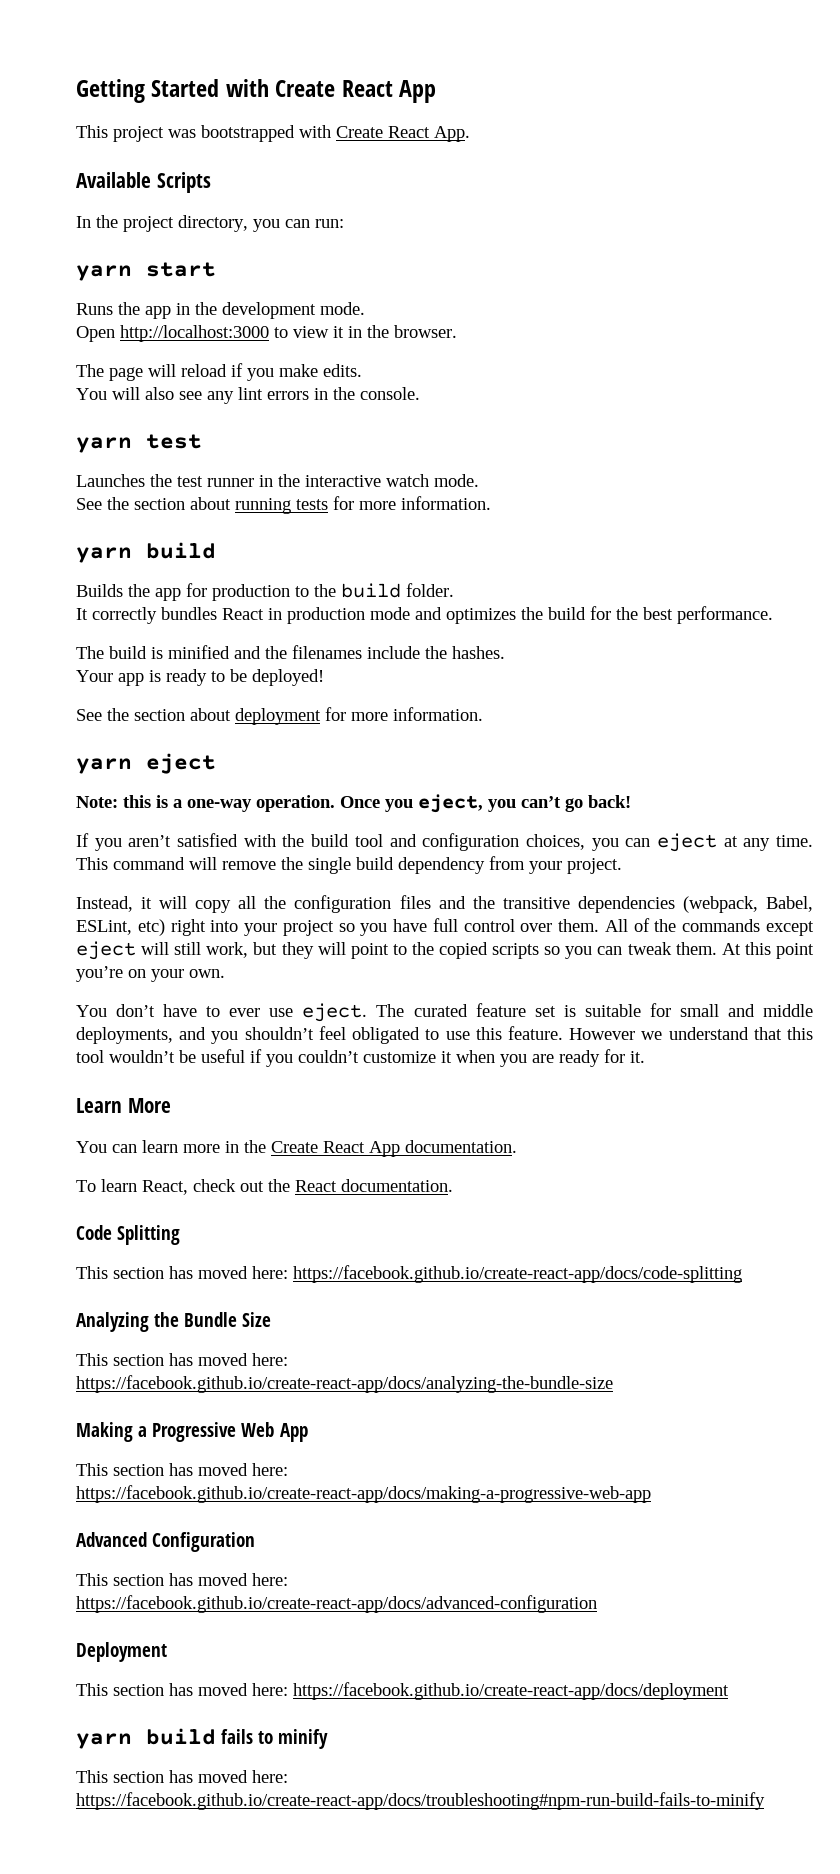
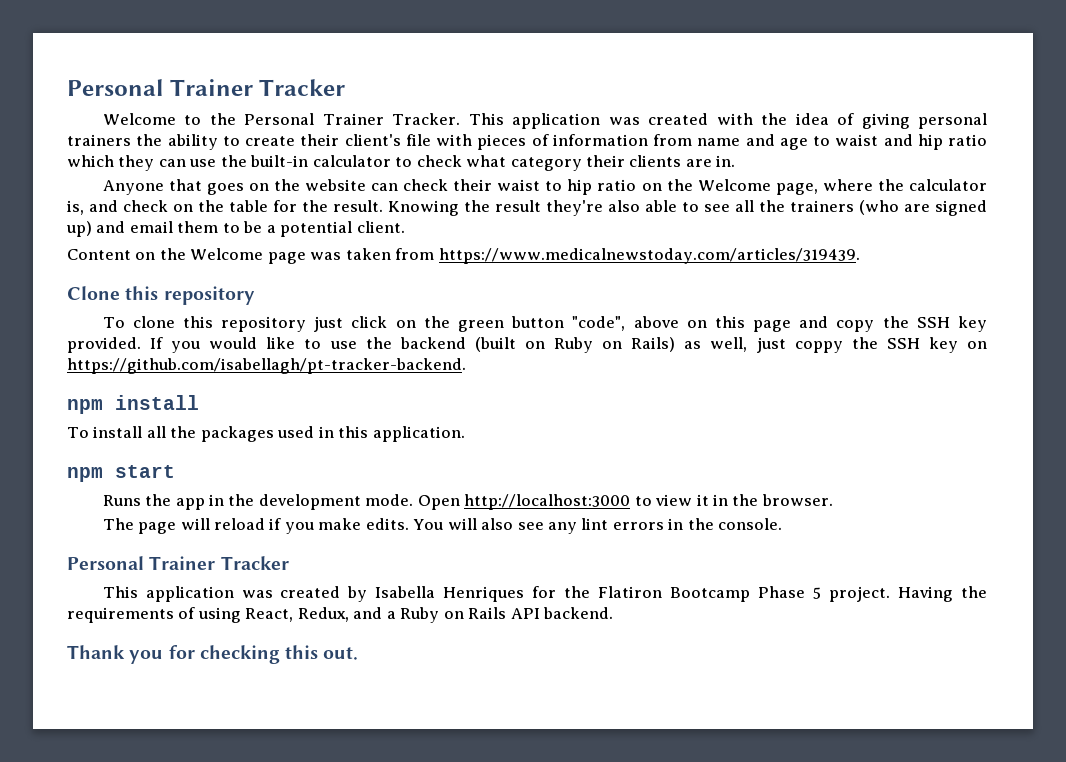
[76,79,437,103] [76,125,470,142] [76,172,211,193] [76,215,344,232] [76,265,132,281] Getting Started with Create React App // This project was bootstrapped with Create React App. // Available Scripts // In the project directory, you can run: // yarn -> [67,79,346,96] [102,113,987,129] [67,134,987,150] [67,155,736,171] [102,179,988,195] [67,200,987,216] [66,221,405,237] [67,248,860,264] [67,286,255,305] [102,316,987,332] [67,337,987,353] [67,358,466,374] [67,395,199,414] [67,426,465,442] [67,467,103,482] Personal Trainer Tracker // Welcome to the Personal Trainer Tracker. This application was created with the idea of giving personal trainers the ability to create their client's file with pieces of information from name and age to waist and hip ratio which they can use the built-in calculator to check what category their clients are in. // Anyone that goes on the website can check their waist to hip ratio on the Welcome page, where the calculator is, and check on the table for the result. Knowing the result they're also able to see all the trainers (who are signed up) and email them to be a potential client. // Content on the Welcome page was taken from https://www.medicalnewstoday.com/articles/319439. // Clone this repository // To clone this repository just click on the green button "code", above on this page and copy the SSH key provided. If you would like to use the backend (built on Ruby on Rails) as well, just coppy the SSH key on https://github.com/isabellagh/pt-tracker-backend. // npm install // To install all the packages used in this application. // npm
(365, 308) // -> (414, 500) none
(362, 370) // -> (409, 524) none
[76,434,202,453] [76,474,479,487] [76,496,491,514] [76,542,216,563] [76,583,454,601] [76,606,773,624] [76,645,505,659] [76,669,324,686] [76,707,483,725] [76,753,216,774] [76,794,631,813] [76,833,813,852] [76,856,622,874] [76,895,814,913] [76,918,814,936] [76,941,814,960] [76,966,225,982] [76,1003,813,1022] [76,1026,813,1044] [76,1049,645,1067] [76,1098,171,1113] [76,1140,517,1157] [76,1179,453,1195] [76,1225,181,1245] [76,1265,742,1283] [76,1312,272,1332] [76,1353,288,1366] [76,1375,613,1393] [76,1422,308,1442] [76,1463,288,1476] [76,1485,651,1503] [76,1532,256,1552] [76,1573,288,1586] [76,1595,597,1613] [76,1642,167,1662] [76,1682,729,1700] [76,1728,329,1749] [76,1770,288,1783] [76,1792,765,1810] yarn test // Launches the test runner in the interactive watch mode. // See the section about running tests for more information. // yarn build // Builds the app for production to the build folder. // It correctly bundles React in production mode and optimizes the build for the best performance. // The build is minified and the filenames include the hashes. // Your app is ready to be deployed! // See the section about deployment for more information. // yarn eject // Note: this is a one-way operation. Once you eject, you can’t go back! // If you aren’t satisfied with the build tool and configuration choices, you can eject at any time. This command will remove the single build dependency from your project. // Instead, it will copy all the configuration files and the transitive dependencies (webpack, Babel, ESLint, etc) right into your project so you have full control over them. All of the commands except eject will still work, but they will point to the copied scripts so you can tweak them. At this point you’re on your own. // You don’t have to ever use eject. The curated feature set is suitable for small and middle deployments, and you shouldn’t feel obligated to use this feature. However we understand that this tool wouldn’t be useful if you couldn’t customize it when you are ready for it. // Learn More // You can learn more in the Create React App documentation. // To learn React, check out the React documentation. // Code Splitting // This section has moved here: https://facebook.github.io/create-react-app/docs/code-splitting // Analyzing the Bundle Size // This section has moved here: https://facebook.github.io/create-react-app/docs/analyzing-the-bundle-size // Making a Progressive Web App // This section has moved here: https://facebook.github.io/create-react-app/docs/making-a-progressive-web-app // Advanced Configuration // This section has moved here: https://facebook.github.io/create-react-app/docs/advanced-configuration // Deployment // This section has moved here: https://facebook.github.io/create-react-app/docs/deployment // yarn build fails to minify // This section has moved here: https://facebook.github.io/create-react-app/docs/troubleshooting#npm-run-build-fails-to-minify -> [67,556,289,570] [102,586,988,602] [67,607,614,623] [67,645,359,664] Personal Trainer Tracker // This application was created by Isabella Henriques for the Flatiron Bootcamp Phase 5 project. Having the requirements of using React, Redux, and a Ruby on Rails API backend. // Thank you for checking this out.

